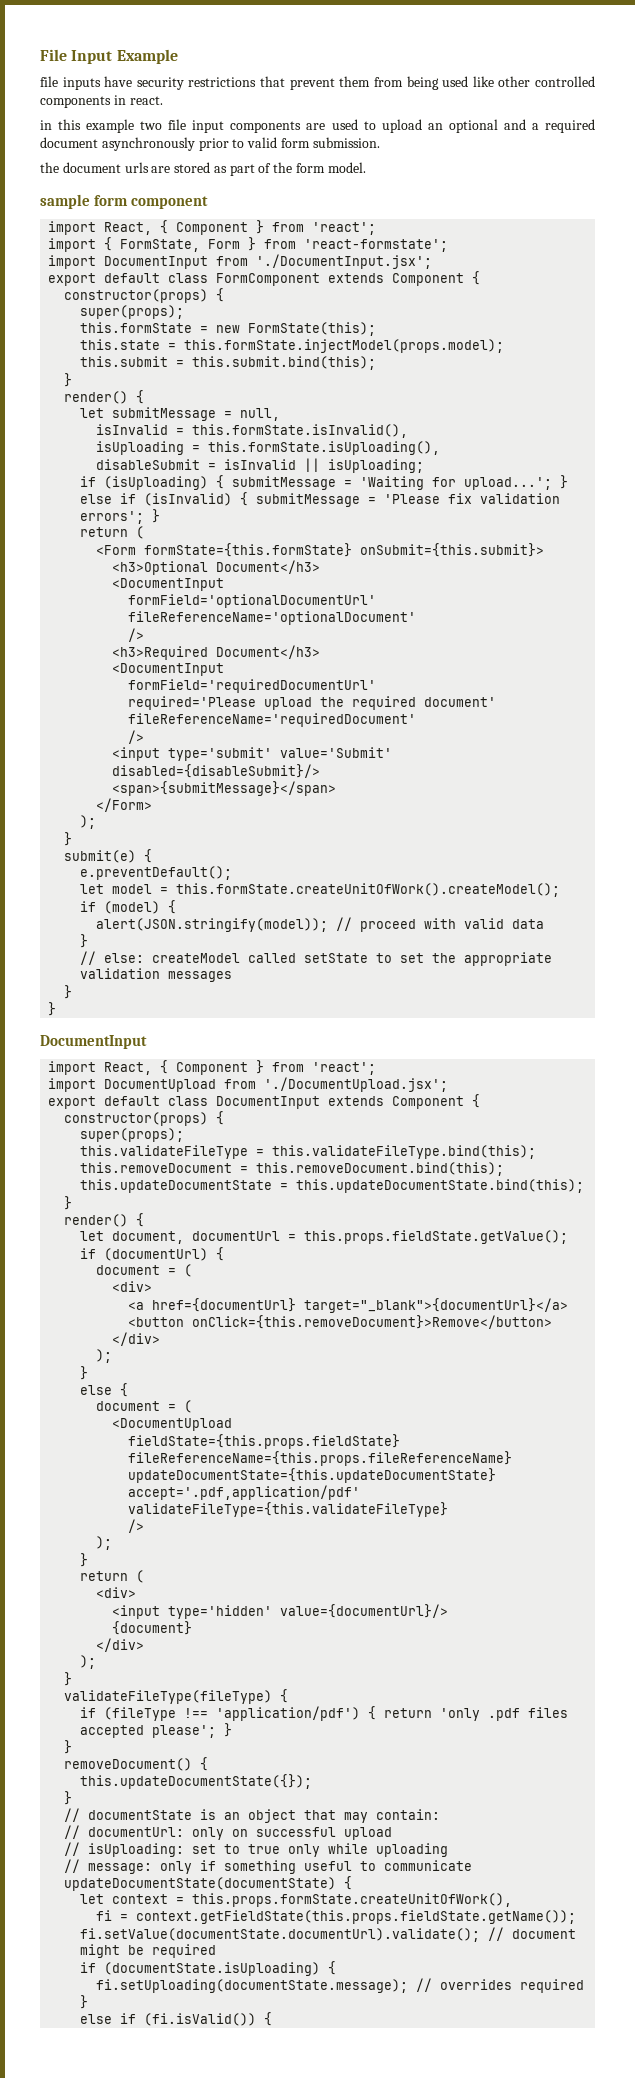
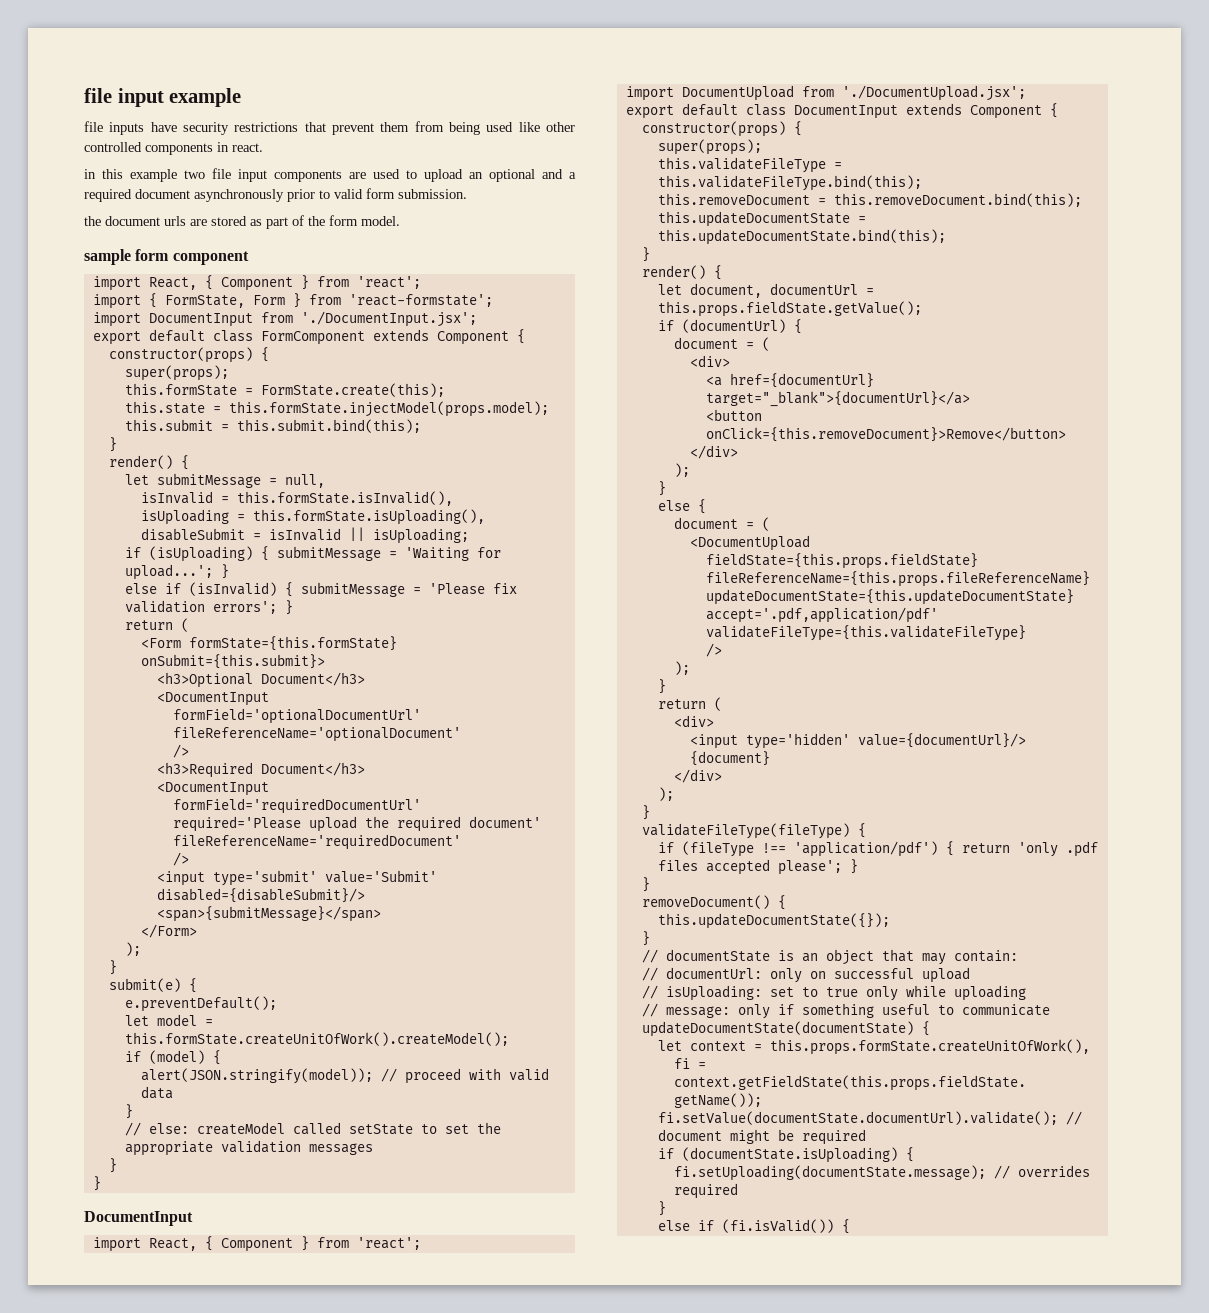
[40,49,178,64] File Input Example -> [84,88,242,107] file input example
[216,322,377,336] new FormState(this); -> [260,383,445,397] FormState.create(this);

